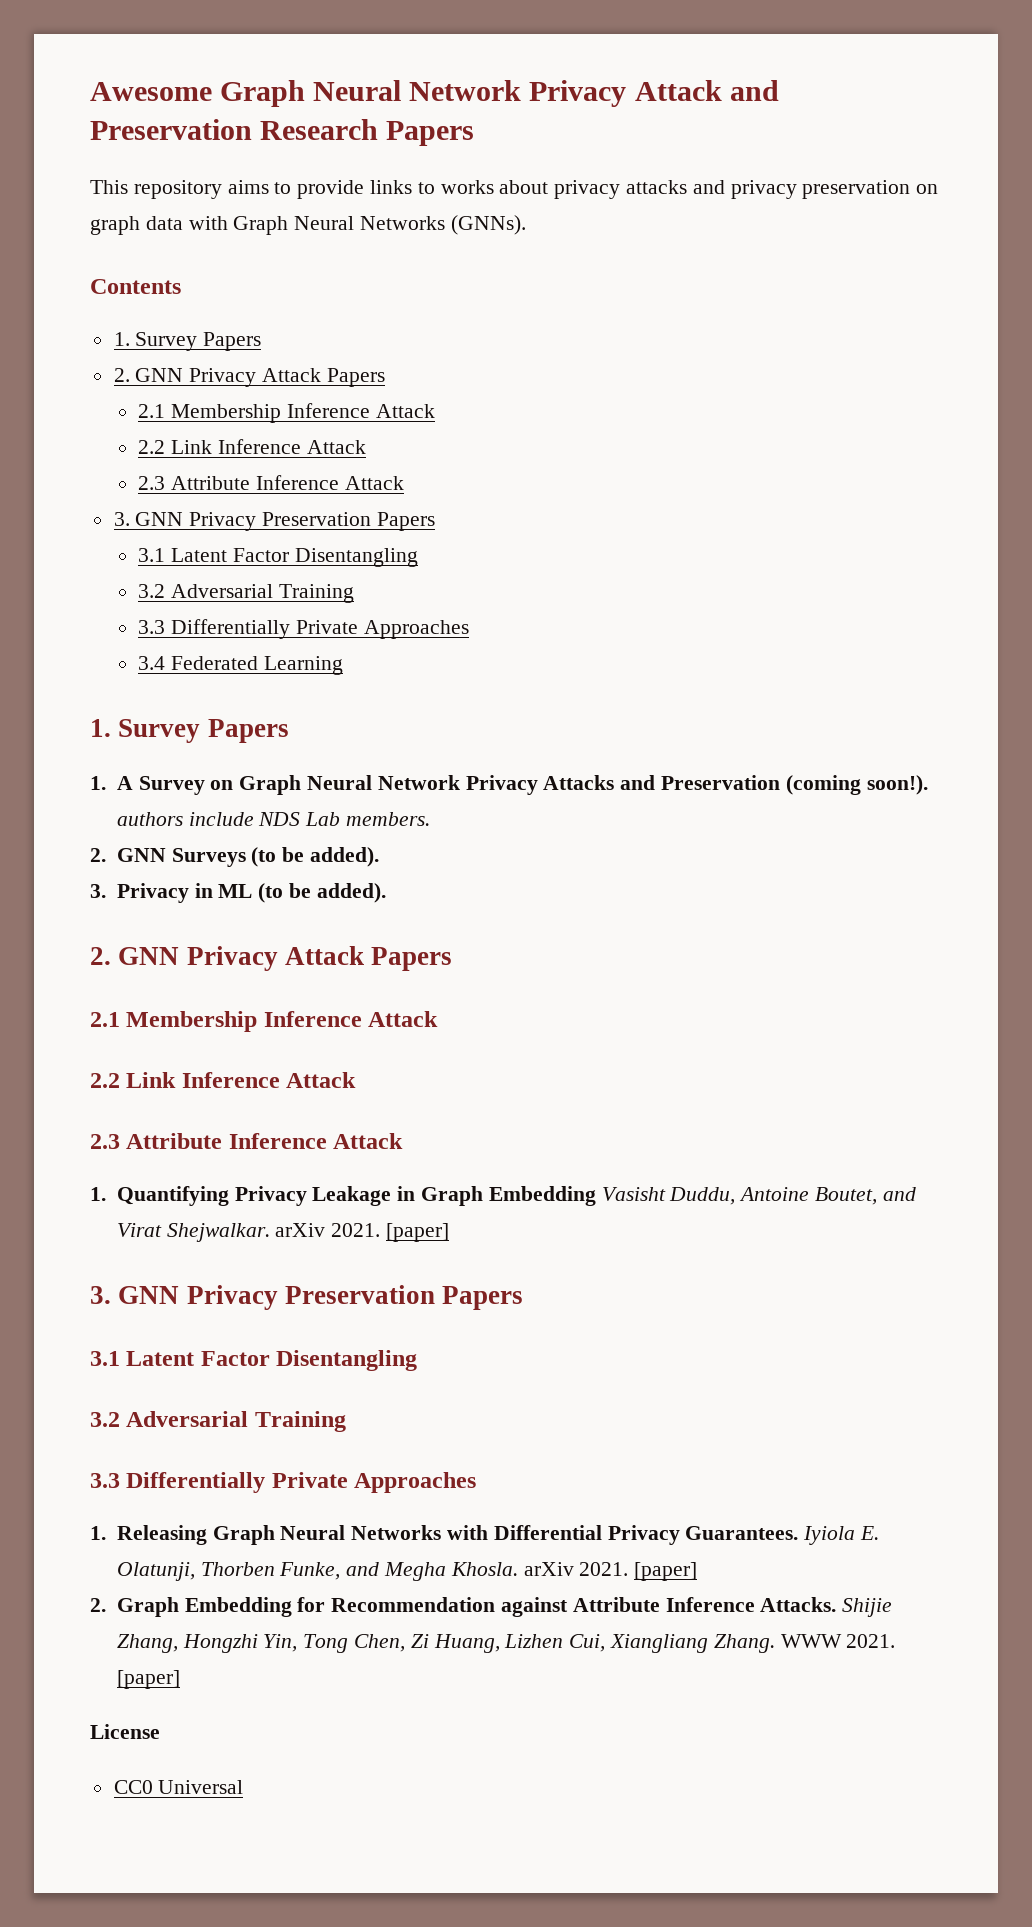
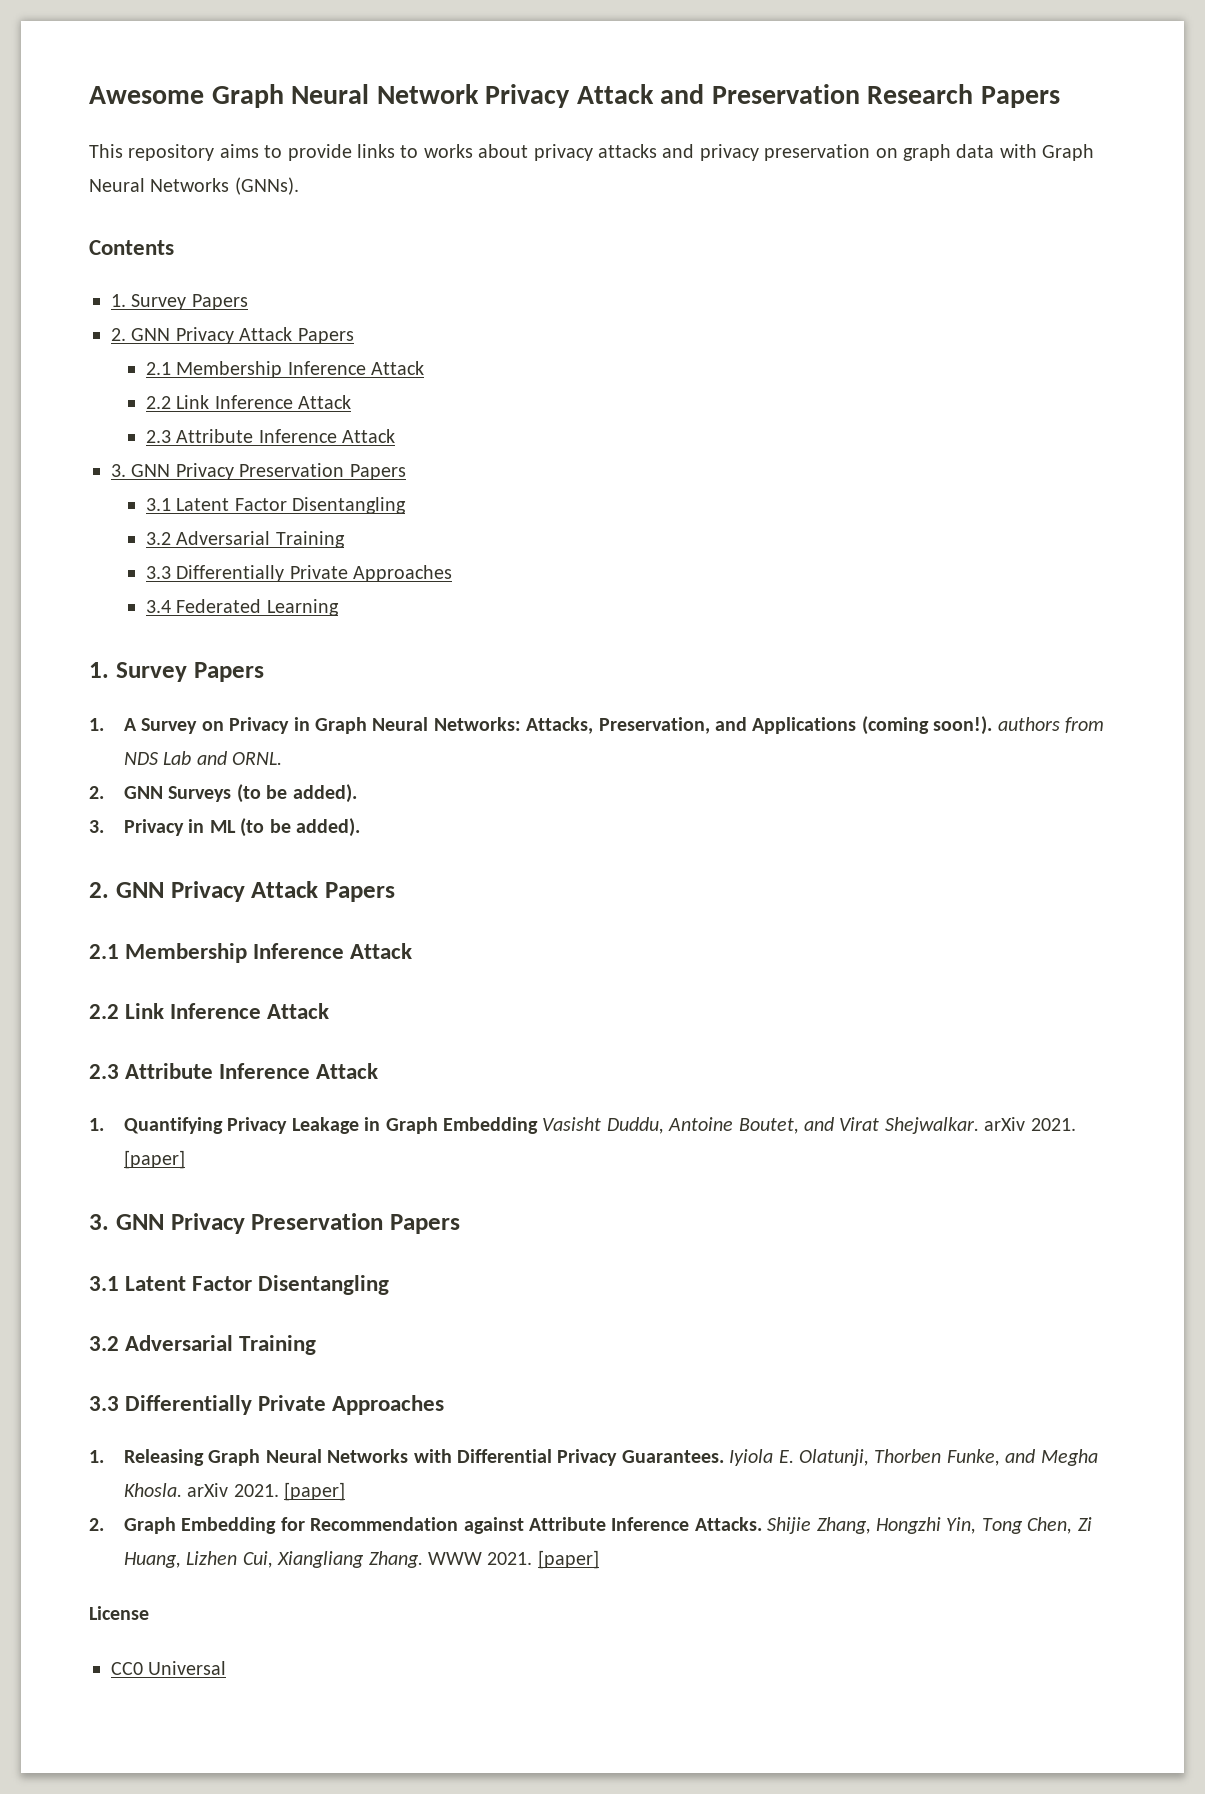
[239,775,780,795] Graph Neural Network Privacy Attacks and Preservation -> [229,717,857,734] Privacy in Graph Neural Networks: Attacks, Preservation, and Applications
[188,812,254,826] include -> [1065,717,1105,733] from
[345,812,430,826] members. -> [196,751,283,765] and ORNL.

